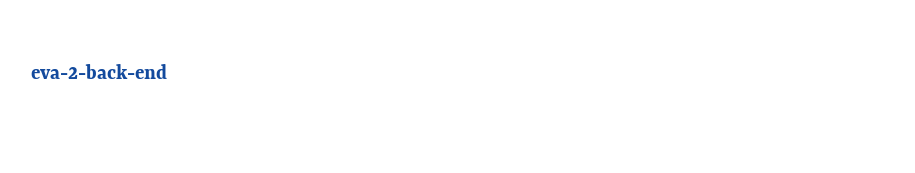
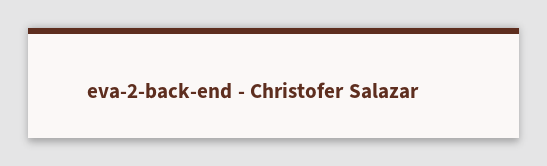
(167, 71) none -> [237,82,420,99] - Christofer Salazar

